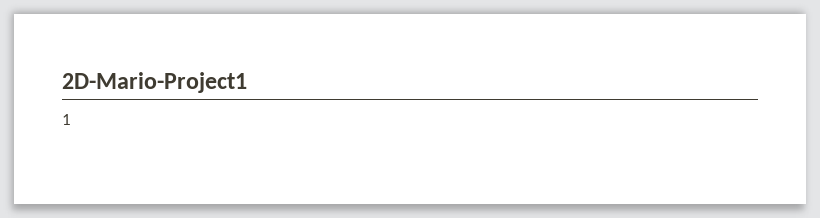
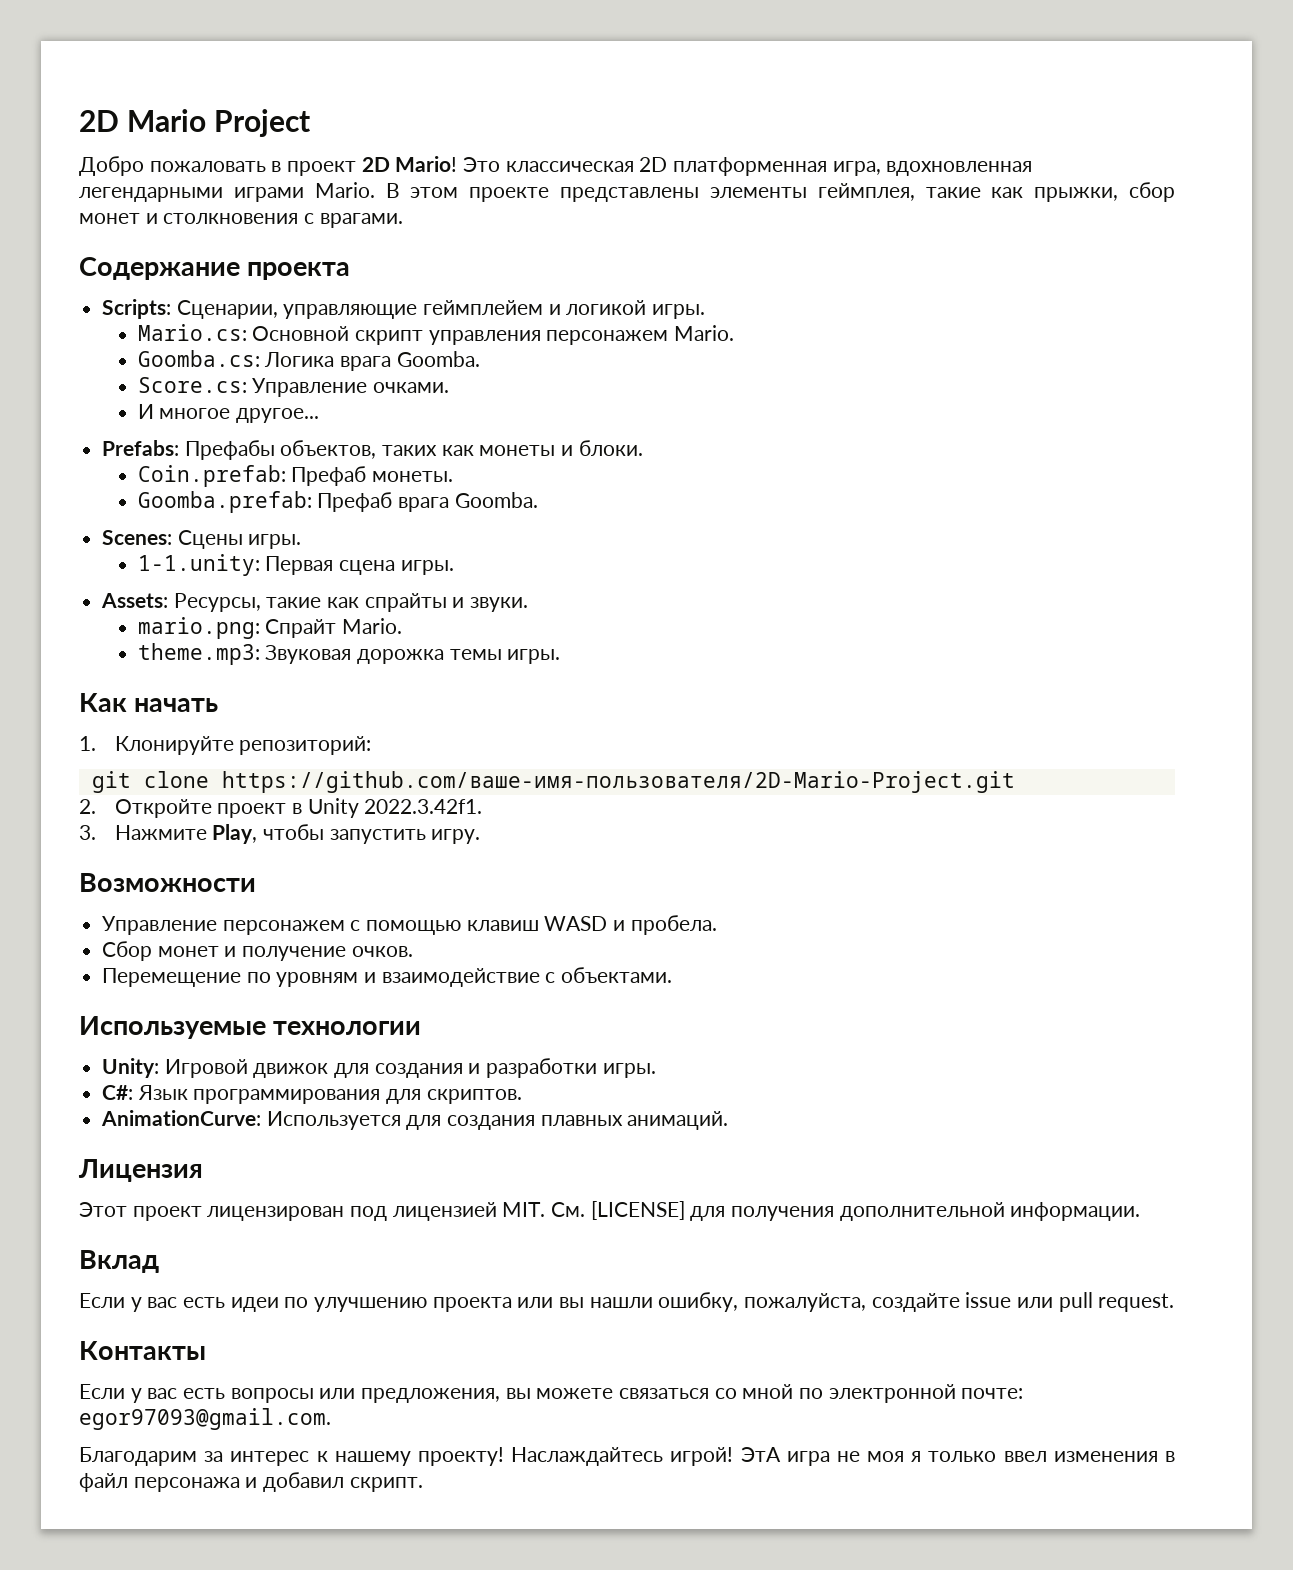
[62,72,247,93] [62,114,71,125] 2D-Mario-Project1 // 1 -> [79,109,310,137] [79,156,1033,176] [79,182,1176,202] [79,213,403,228] [79,257,351,280] [102,299,706,319] [137,324,735,345] [137,350,480,371] [137,377,450,397] [137,404,320,423] [102,440,643,460] [137,465,454,487] [137,491,538,513] [102,530,302,549] [137,554,454,576] [101,593,529,612] [137,617,403,639] [137,643,561,665] [79,693,219,712] [79,736,372,755] [91,771,1015,793] [79,798,483,818] [79,824,481,844] [79,873,256,892] [102,915,717,935] [102,941,413,961] [102,967,673,987] [79,1016,422,1039] [102,1058,656,1078] [102,1085,522,1104] [101,1110,729,1130] [78,1159,203,1182] [79,1201,1141,1221] [79,1250,159,1273] [79,1292,1175,1312] [79,1341,206,1360] [79,1384,1024,1403] [79,1408,331,1430] [79,1447,1175,1466] [79,1472,423,1492] 2D Mario Project // Добро пожаловать в проект 2D Mario! Это классическая 2D платформенная игра, вдохновленная легендарными играми Mario. В этом проекте представлены элементы геймплея, такие как прыжки, сбор монет и столкновения с врагами. // Содержание проекта // Scripts: Сценарии, управляющие геймплейем и логикой игры. // Mario.cs: Основной скрипт управления персонажем Mario. // Goomba.cs: Логика врага Goomba. // Score.cs: Управление очками. // И многое другое... // Prefabs: Префабы объектов, таких как монеты и блоки. // Coin.prefab: Префаб монеты. // Goomba.prefab: Префаб врага Goomba. // Scenes: Сцены игры. // 1-1.unity: Первая сцена игры. // Assets: Ресурсы, такие как спрайты и звуки. // mario.png: Спрайт Mario. // theme.mp3: Звуковая дорожка темы игры. // Как начать // 1. Клонируйте репозиторий: // git clone https://github.com/ваше-имя-пользователя/2D-Mario-Project.git // 2. Откройте проект в Unity 2022.3.42f1. // 3. Нажмите Play, чтобы запустить игру. // Возможности // Управление персонажем с помощью клавиш WASD и пробела. // Сбор монет и получение очков. // Перемещение по уровням и взаимодействие с объектами. // Используемые технологии // Unity: Игровой движок для создания и разработки игры. // C#: Язык программирования для скриптов. // AnimationCurve: Используется для создания плавных анимаций. // Лицензия // Этот проект лицензирован под лицензией MIT. См. [LICENSE] для получения дополнительной информации. // Вклад // Если у вас есть идеи по улучшению проекта или вы нашли ошибку, пожалуйста, создайте issue или pull request. // Контакты // Если у вас есть вопросы или предложения, вы можете связаться со мной по электронной почте: egor97093@gmail.com. // Благодарим за интерес к нашему проекту! Наслаждайтесь игрой! ЭтА игра не моя я только ввел изменения в файл персонажа и добавил скрипт.

